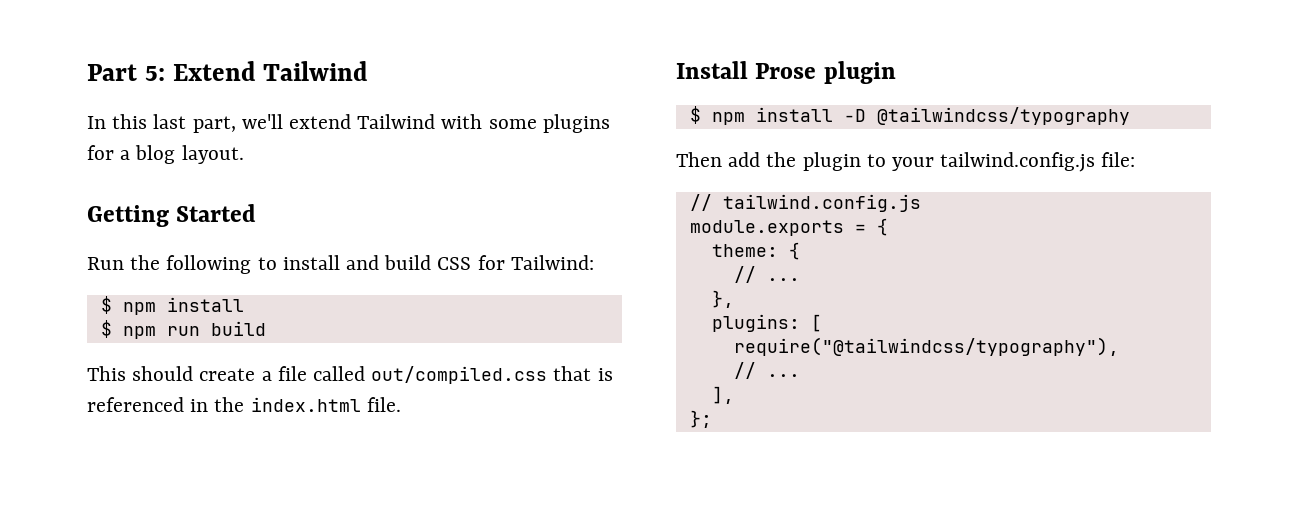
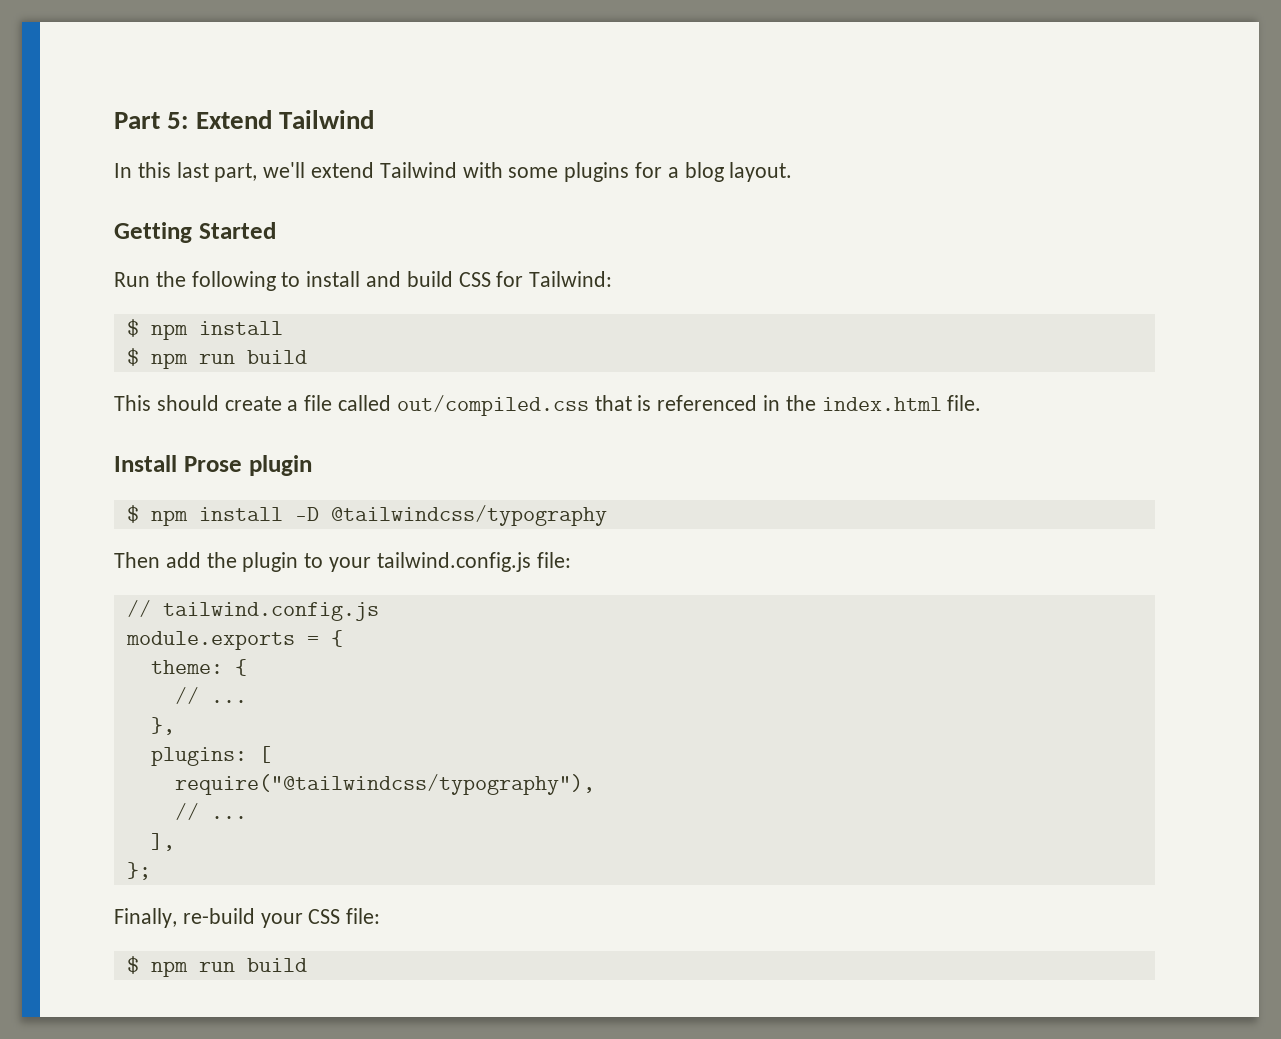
(712, 419) none -> [114,908,381,928] [126,956,307,977] // Finally, re-build your CSS file: // $ npm run build

